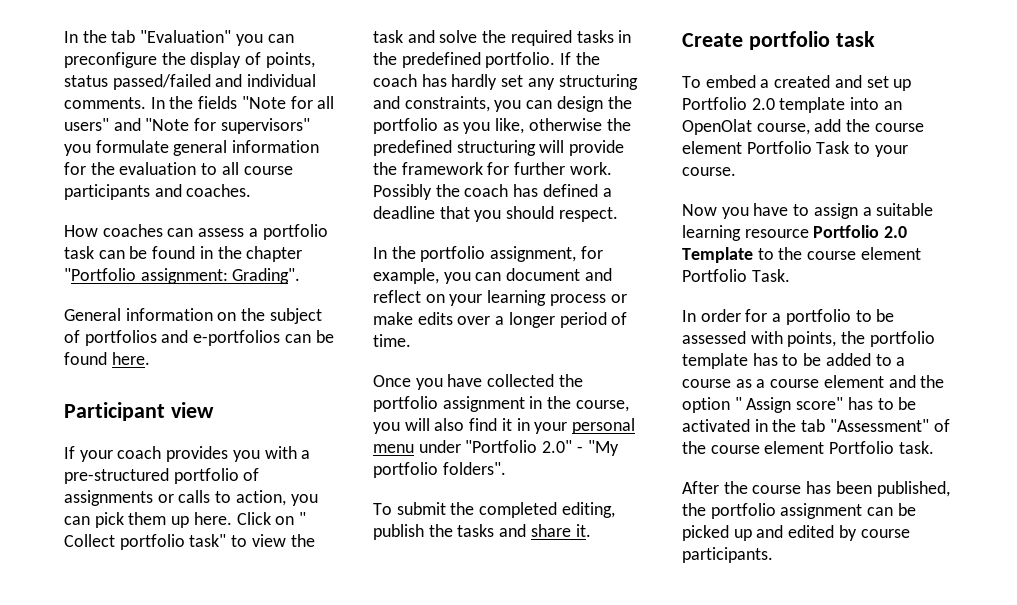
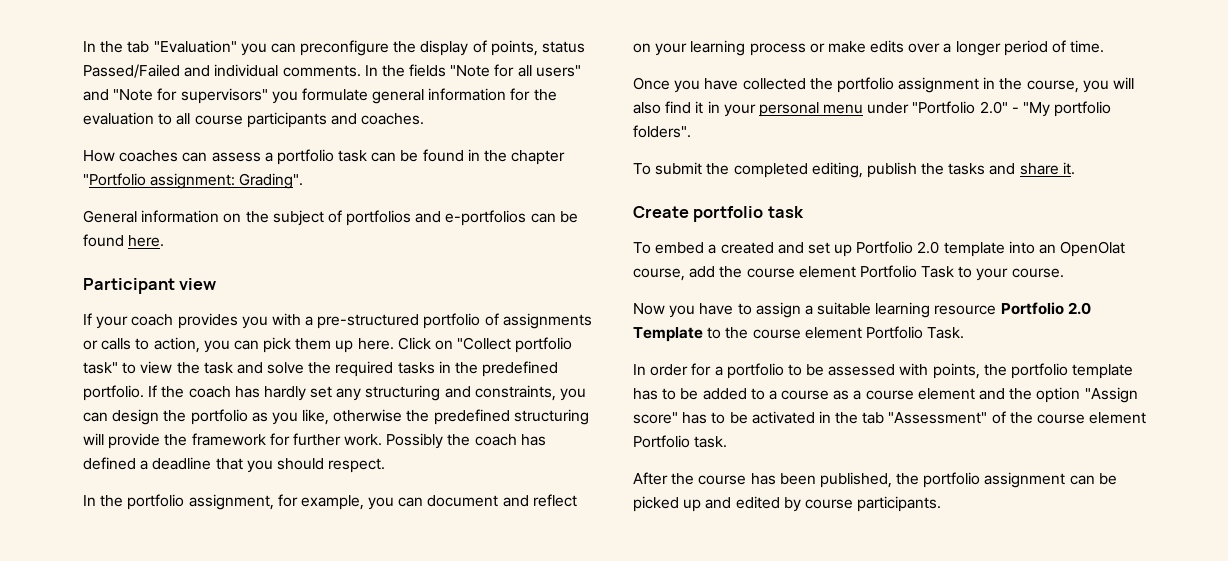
[112,74,211,90] passed/failed -> [83,64,180,78] Passed/Failed
[299,512,307,525] [64,534,115,547] " Collect -> [457,337,512,350] "Collect
[734,397,792,413] " Assign -> [1084,387,1138,403] "Assign

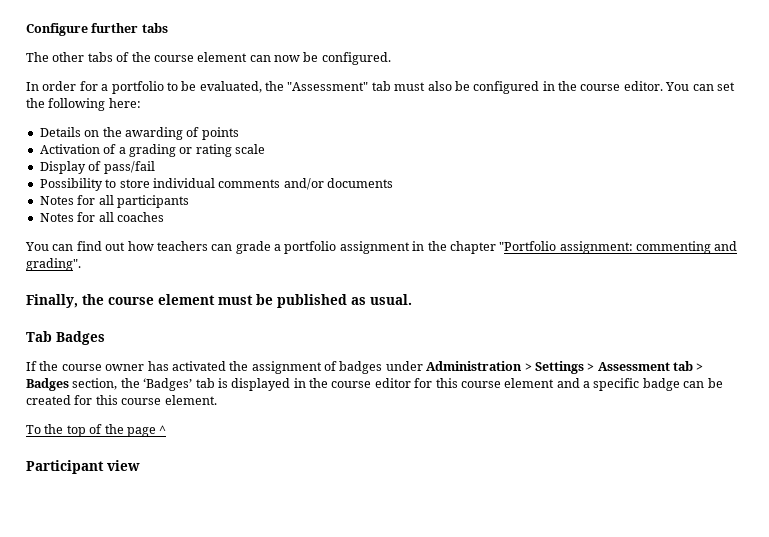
[83,40,586,56] [83,64,581,78] [83,88,557,104] [83,112,425,128] [83,149,566,165] [83,173,304,189] [83,210,578,226] [83,234,165,247] [83,278,217,294] [83,313,592,329] [83,337,573,353] [83,361,559,377] [83,385,587,401] [83,409,589,425] [83,433,546,449] [83,457,386,473] [83,494,577,510] [633,40,1105,56] [633,77,1135,93] [633,101,1112,117] [633,125,691,138] [633,162,1075,178] [633,206,804,222] [633,241,1126,257] [633,265,1064,281] [633,302,1091,318] [633,326,965,342] In the tab "Evaluation" you can preconfigure the display of points, status Passed/Failed and individual comments. In the fields "Note for all users" and "Note for supervisors" you formulate general information for the evaluation to all course participants and coaches. // How coaches can assess a portfolio task can be found in the chapter "Portfolio assignment: Grading". // General information on the subject of portfolios and e-portfolios can be found here. // Participant view // If your coach provides you with a pre-structured portfolio of assignments or calls to action, you can pick them up here. Click on "Collect portfolio task" to view the task and solve the required tasks in the predefined portfolio. If the coach has hardly set any structuring and constraints, you can design the portfolio as you like, otherwise the predefined structuring will provide the framework for further work. Possibly the coach has defined a deadline that you should respect. // In the portfolio assignment, for example, you can document and reflect on your learning process or make edits over a longer period of time. // Once you have collected the portfolio assignment in the course, you will also find it in your personal menu under "Portfolio 2.0" - "My portfolio folders". // To submit the completed editing, publish the tasks and share it. // Create portfolio task // To embed a created and set up Portfolio 2.0 template into an OpenOlat course, add the course element Portfolio Task to your course. // Now you have to assign a suitable learning resource Portfolio 2.0 Template to the course element Portfolio Task. -> [26,23,168,36] [26,52,391,65] Configure further tabs // The other tabs of the course element can now be configured.
[828,363,1134,379] [633,387,1138,403] [633,411,1147,424] [633,435,728,448] [633,472,1117,488] [633,496,942,512] assessed with points, the portfolio template has to be added to a course as a course element and the option "Assign score" has to be activated in the tab "Assessment" of the course element Portfolio task. // After the course has been published, the portfolio assignment can be picked up and edited by course participants. -> [199,81,735,94] [26,98,141,111] [39,127,239,140] [39,144,265,157] [39,161,155,174] [39,178,393,191] [39,195,189,208] [39,212,164,222] [25,241,738,254] [26,258,81,271] [26,294,412,308] [26,331,105,345] [26,361,704,374] [26,378,723,391] [26,395,217,405] [26,424,167,437] [26,460,140,474] evaluated, the "Assessment" tab must also be configured in the course editor. You can set the following here: // Details on the awarding of points // Activation of a grading or rating scale // Display of pass/fail // Possibility to store individual comments and/or documents // Notes for all participants // Notes for all coaches // You can find out how teachers can grade a portfolio assignment in the chapter "Portfolio assignment: commenting and grading". // Finally, the course element must be published as usual. // Tab Badges // If the course owner has activated the assignment of badges under Administration > Settings > Assessment tab > Badges section, the ‘Badges’ tab is displayed in the course editor for this course element and a specific badge can be created for this course element. // To the top of the page ^ // Participant view

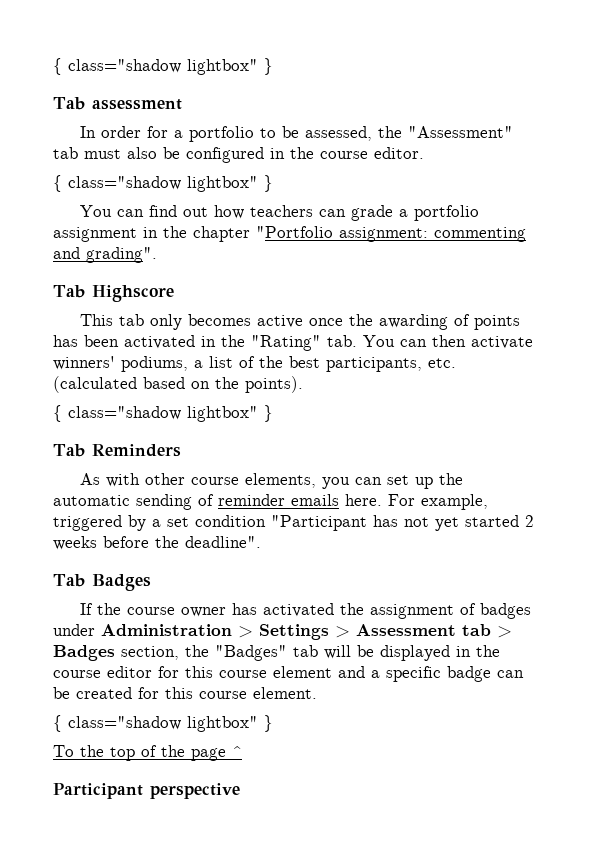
[26,23,168,36] [26,52,391,65] Configure further tabs // The other tabs of the course element can now be configured. -> [53,58,273,75] [53,97,182,110] { class="shadow lightbox" } // Tab assessment
[199,81,262,93] evaluated, -> [305,126,373,141] assessed,
[665,82,735,91] [26,98,141,111] [39,127,239,140] [39,144,265,157] [39,161,155,174] [39,178,393,191] [39,195,189,208] [39,212,164,222] You can set the following here: // Details on the awarding of points // Activation of a grading or rating scale // Display of pass/fail // Possibility to store individual comments and/or documents // Notes for all participants // Notes for all coaches -> [53,175,273,192] // { class="shadow lightbox" }
[26,294,412,308] Finally, the course element must be published as usual. -> [53,285,174,302] [80,314,521,330] [53,335,533,351] [53,356,456,372] [53,376,303,393] [53,405,273,422] [53,444,181,457] [80,473,464,489] [53,494,488,510] [53,515,534,531] [53,536,261,550] Tab Highscore // This tab only becomes active once the awarding of points has been activated in the "Rating" tab. You can then activate winners' podiums, a list of the best participants, etc. (calculated based on the points). // { class="shadow lightbox" } // Tab Reminders // As with other course elements, you can set up the automatic sending of reminder emails here. For example, triggered by a set condition "Participant has not yet started 2 weeks before the deadline".
[143,378,228,391] ‘Badges’ tab is -> [215,645,374,661] "Badges" tab will be
(217, 400) none -> [53,715,273,732] // { class="shadow lightbox" }
[107,460,140,471] view -> [150,783,240,799] perspective

